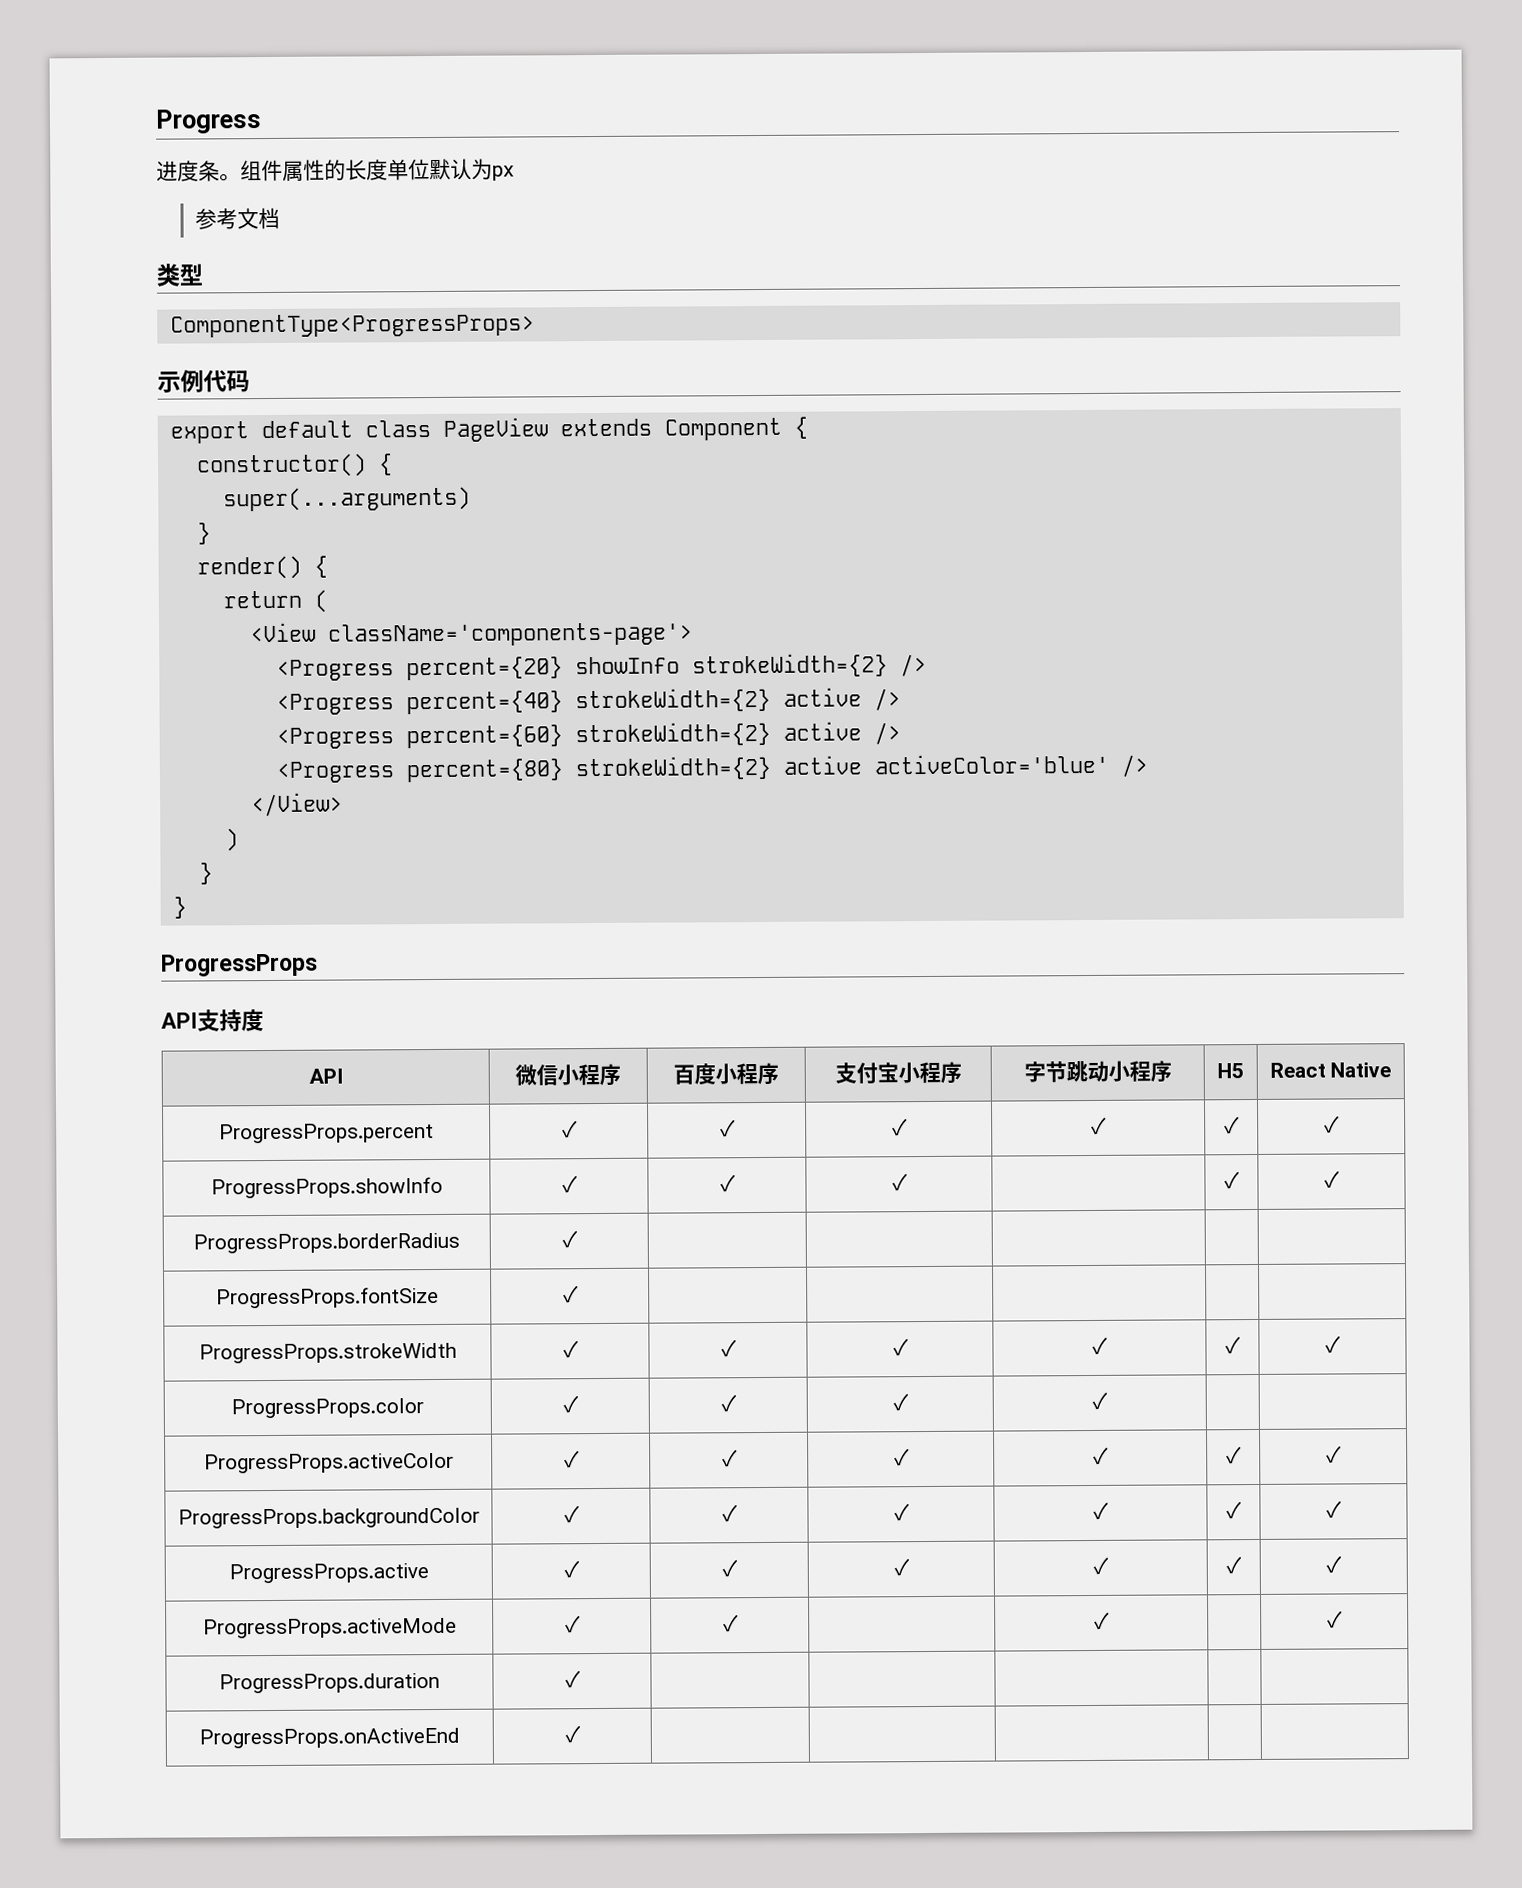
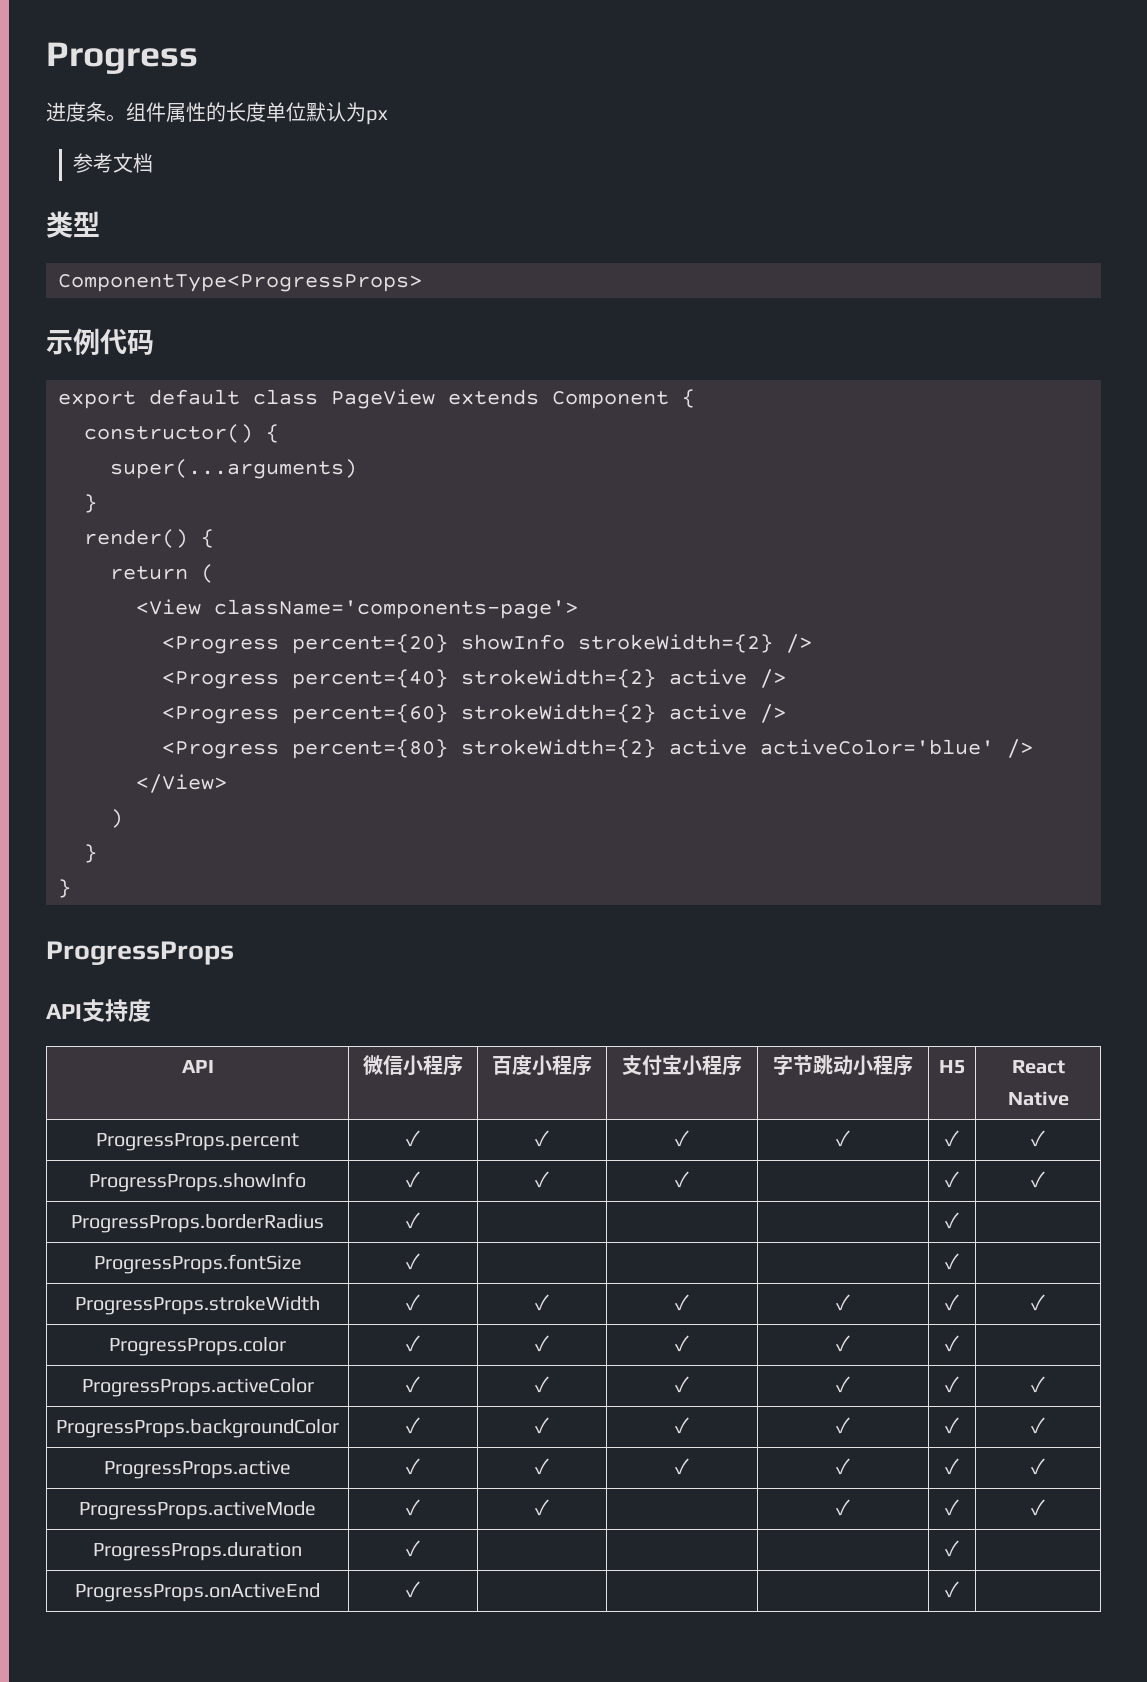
(578, 1239) none -> [945,1212,959,1229] ✓
(579, 1294) none -> [945,1253,959,1270] ✓
(1108, 1400) none -> [945,1335,959,1352] ✓
(1110, 1620) none -> [945,1499,959,1516] ✓
(581, 1679) none -> [945,1540,959,1557] ✓
(581, 1734) none -> [945,1581,959,1598] ✓

